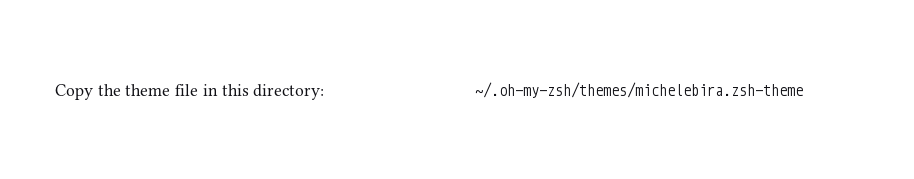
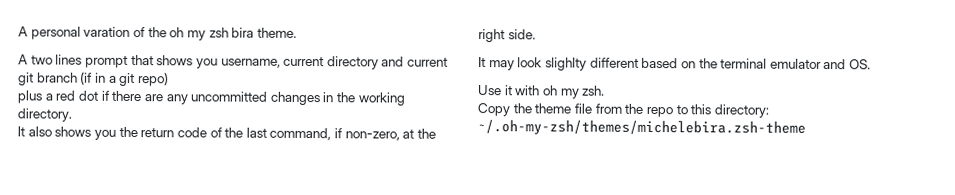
[55,84,218,100] Copy the theme file in -> [18,26,297,41] [18,54,449,70] [18,71,169,87] [17,90,406,106] [17,108,72,122] [17,126,437,141] [478,29,536,43] [478,57,872,71] [478,85,606,99] [477,103,688,118] A personal varation of the oh my zsh bira theme. // A two lines prompt that shows you username, current directory and current git branch (if in a git repo) // plus a red dot if there are any uncommitted changes in the working directory. // It also shows you the return code of the last command, if non-zero, at the right side. // It may look slighlty different based on the terminal emulator and OS. // Use it with oh my zsh. // Copy the theme file from the repo to

